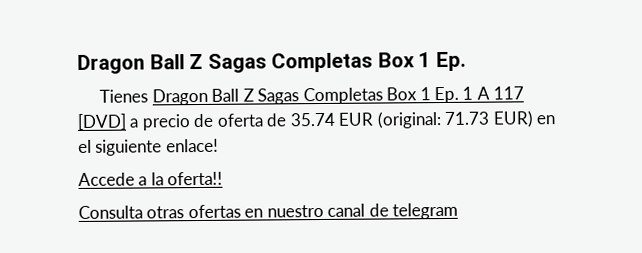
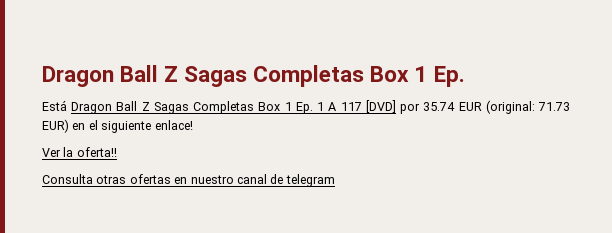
[99,89,149,103] Tienes -> [42,100,67,111] Está
[129,113,287,131] a precio de oferta de -> [400,103,421,114] por
[78,172,148,186] Accede a -> [42,148,61,157] Ver

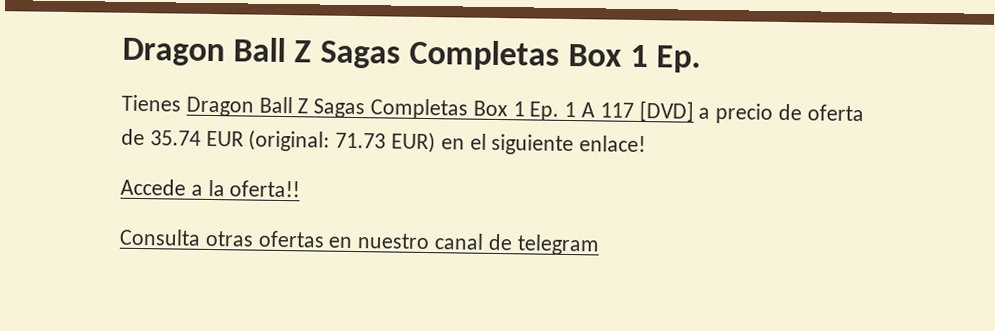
[42,100,67,111] Está -> [121,94,181,112] Tienes
[400,103,421,114] por -> [698,103,864,124] [121,128,145,146] a precio de oferta de
[42,148,61,157] Ver -> [120,178,203,196] Accede a

